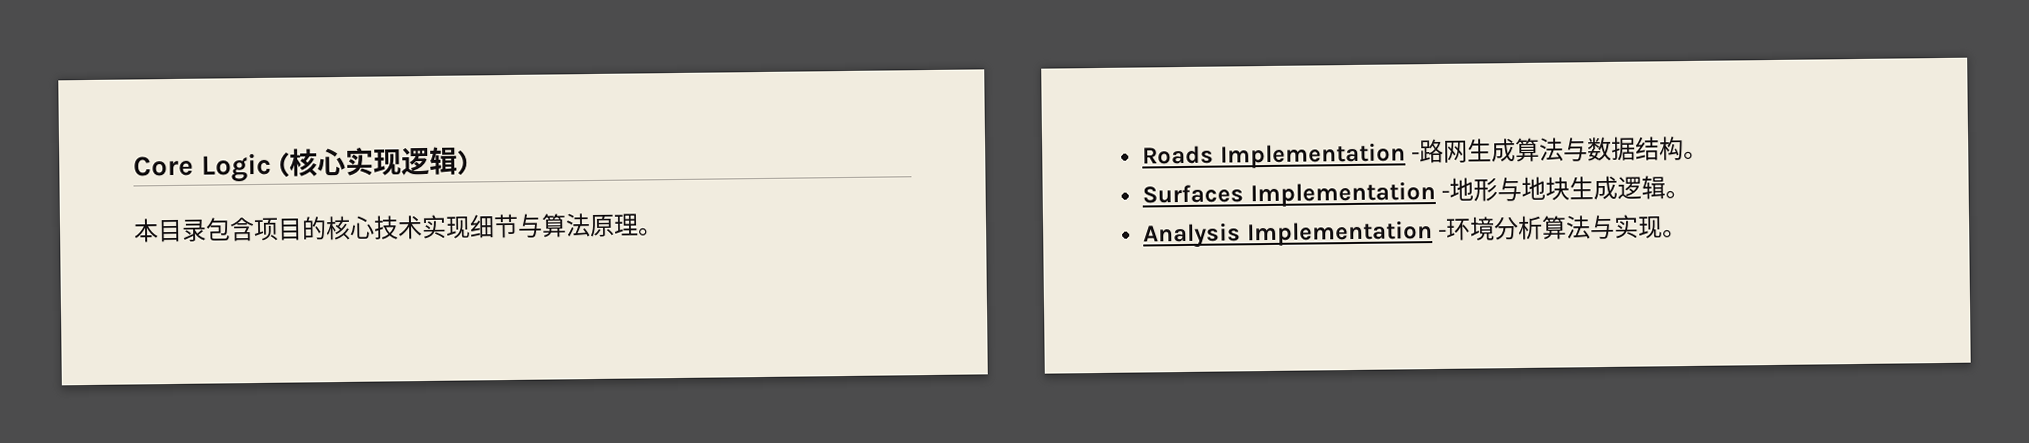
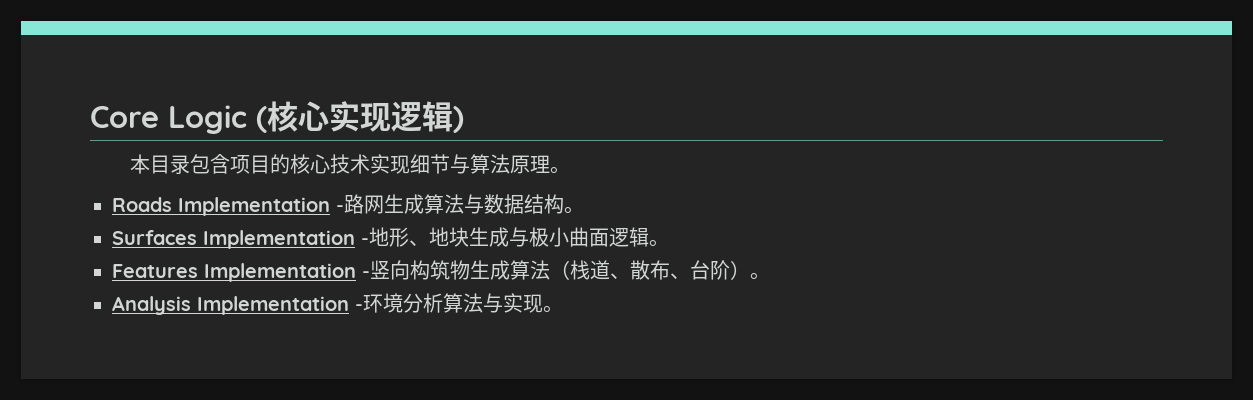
[1497,176,1523,202] 与 -> [409,240,429,246] 、
(1619, 188) none -> [509,227,609,247] 与极小曲面
(1691, 194) none -> [112,260,770,282] // Features Implementation -竖向构筑物生成算法（栈道、散布、台阶）。

